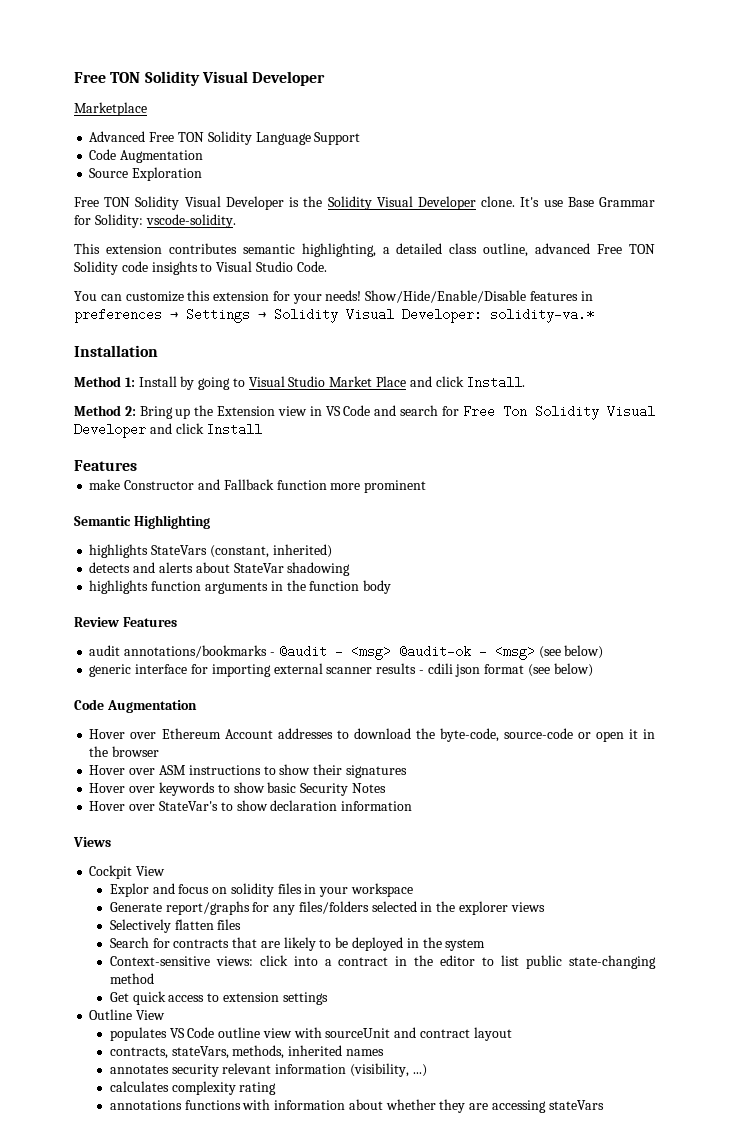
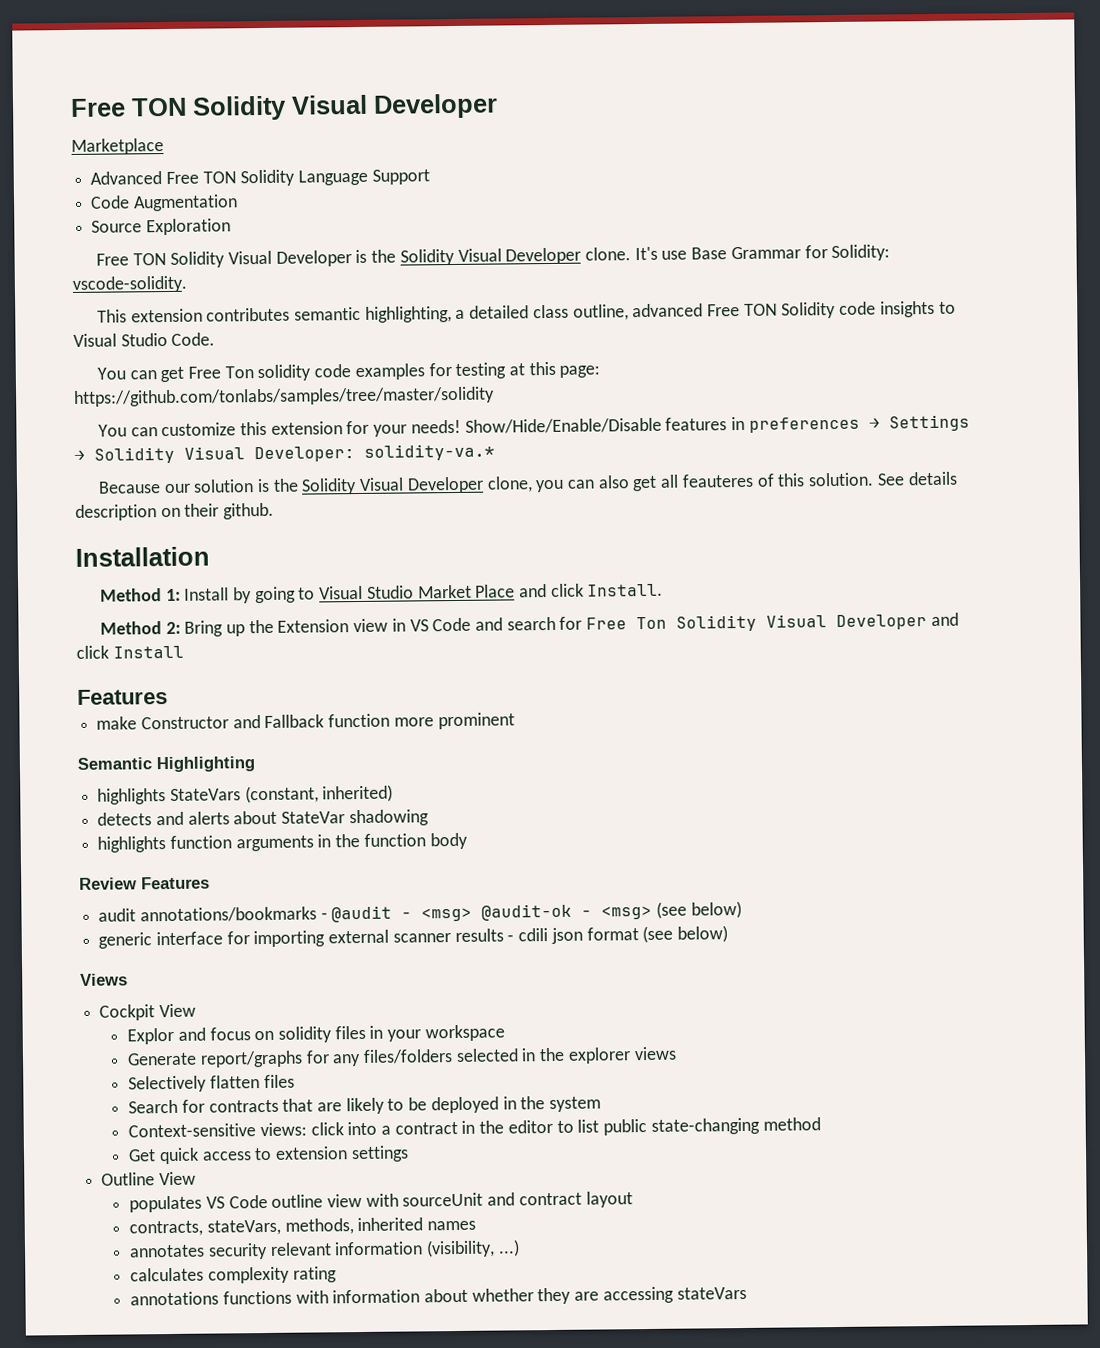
(327, 266) none -> [96,361,601,383] [74,386,495,407] // You can get Free Ton solidity code examples for testing at this page: https://github.com/tonlabs/samples/tree/master/solidity
(594, 315) none -> [97,471,958,495] [75,502,275,521] // Because our solution is the Solidity Visual Developer clone, you can also get all feauteres of this solution. See details description on their github.
[74,699,197,713] [89,728,656,742] [89,746,160,757] [89,764,407,778] [89,782,386,796] [89,800,413,811] // Code Augmentation // Hover over Ethereum Account addresses to download the byte-code, source-code or open it in the browser // Hover over ASM instructions to show their signatures // Hover over keywords to show basic Security Notes // Hover over StateVar's to show declaration information -> (728, 934) none

